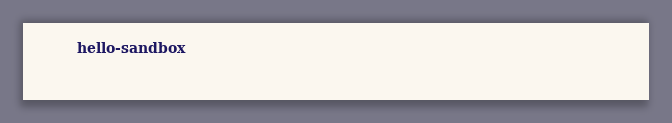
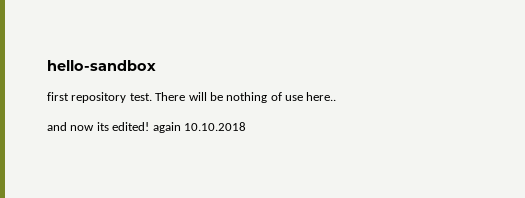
(186, 47) none -> [47,92,337,103] [47,122,246,133] // first repository test. There will be nothing of use here.. // and now its edited! again 10.10.2018

